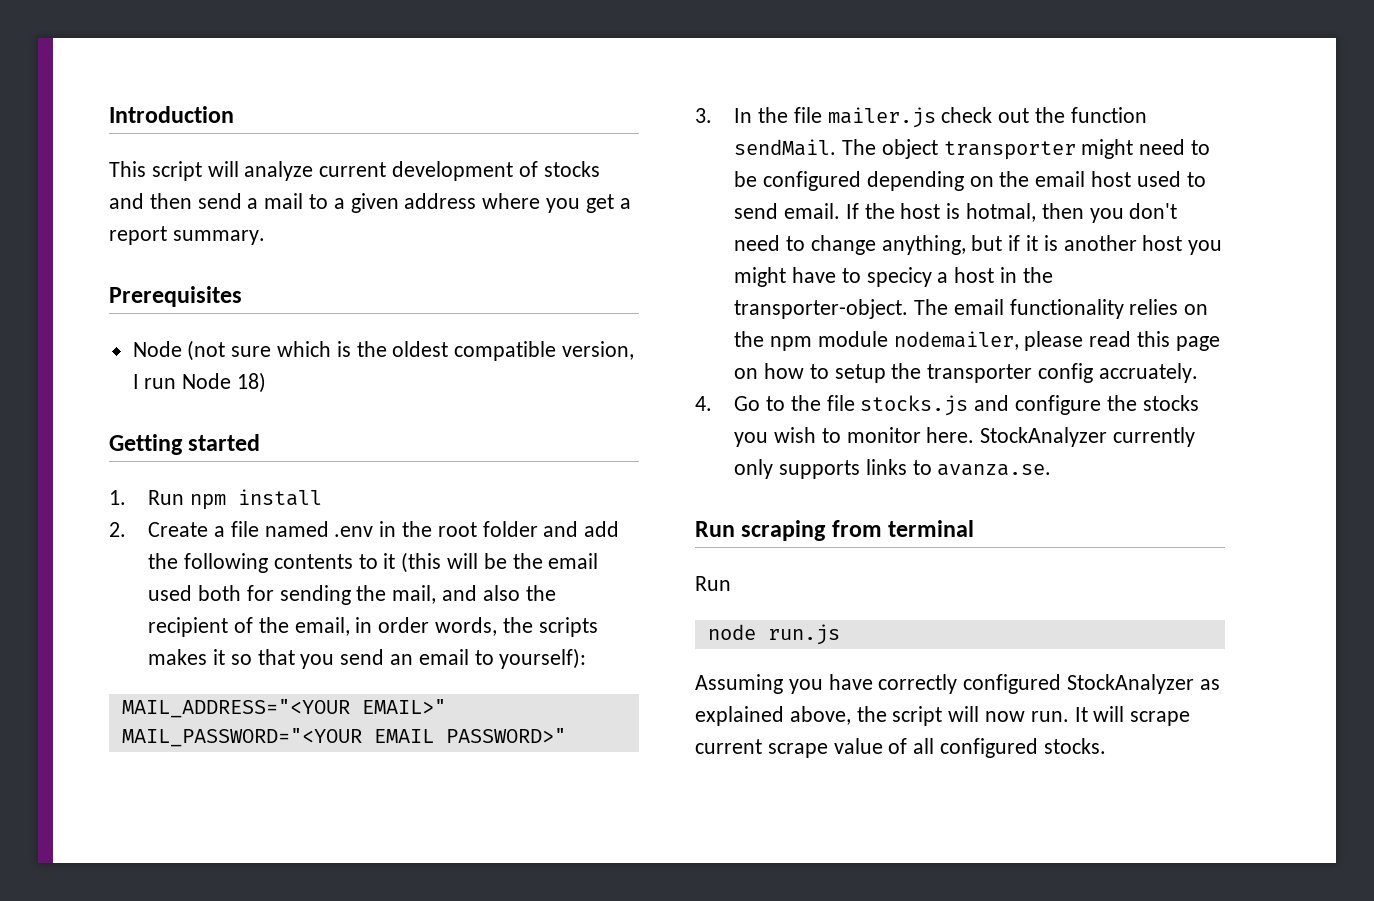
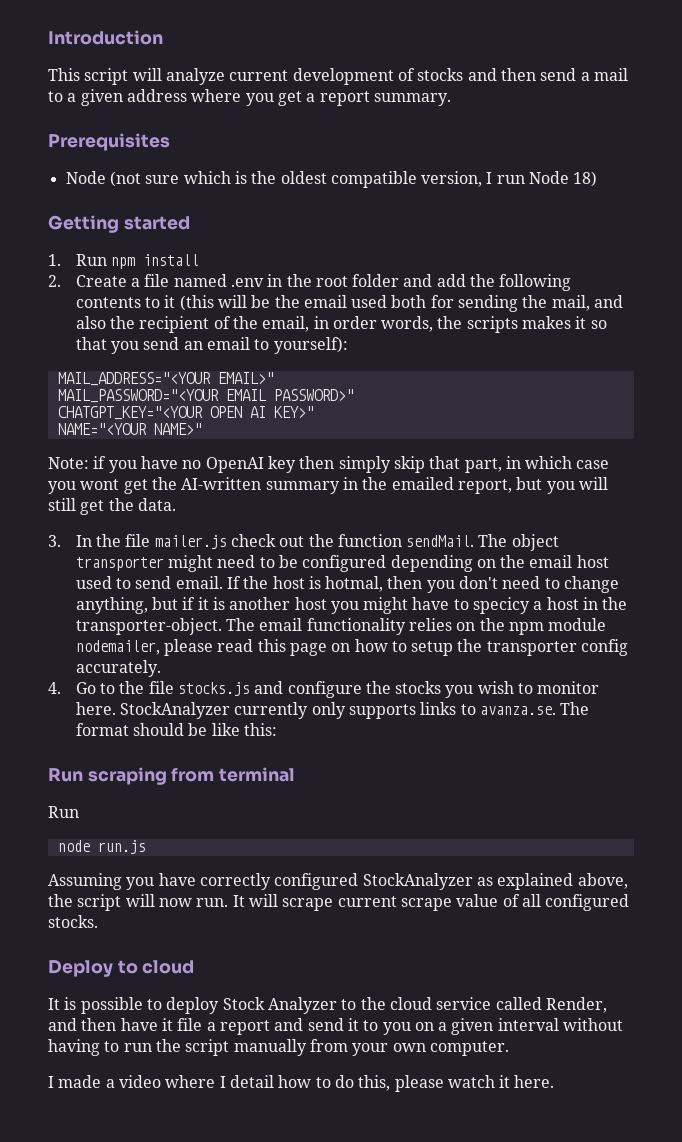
(566, 735) none -> [57,406,314,420] [57,423,202,435] [48,456,610,473] [48,477,608,494] [48,498,176,515] // CHATGPT_KEY="<YOUR OPEN AI KEY>" // NAME="<YOUR NAME>" // Note: if you have no OpenAI key then simply skip that part, in which case you wont get the AI-written summary in the emailed report, but you will still get the data.
[1098,363,1198,383] accruately. -> [75,660,161,677] accurately.
(1052, 470) none -> [560,702,590,715] [75,723,277,736] The format should be like this:
(1106, 746) none -> [48,960,195,977] [48,997,607,1014] [48,1018,624,1035] [48,1039,509,1056] [48,1075,555,1092] // Deploy to cloud // It is possible to deploy Stock Analyzer to the cloud service called Render, and then have it file a report and send it to you on a given interval without having to run the script manually from your own computer. // I made a video where I detail how to do this, please watch it here.

